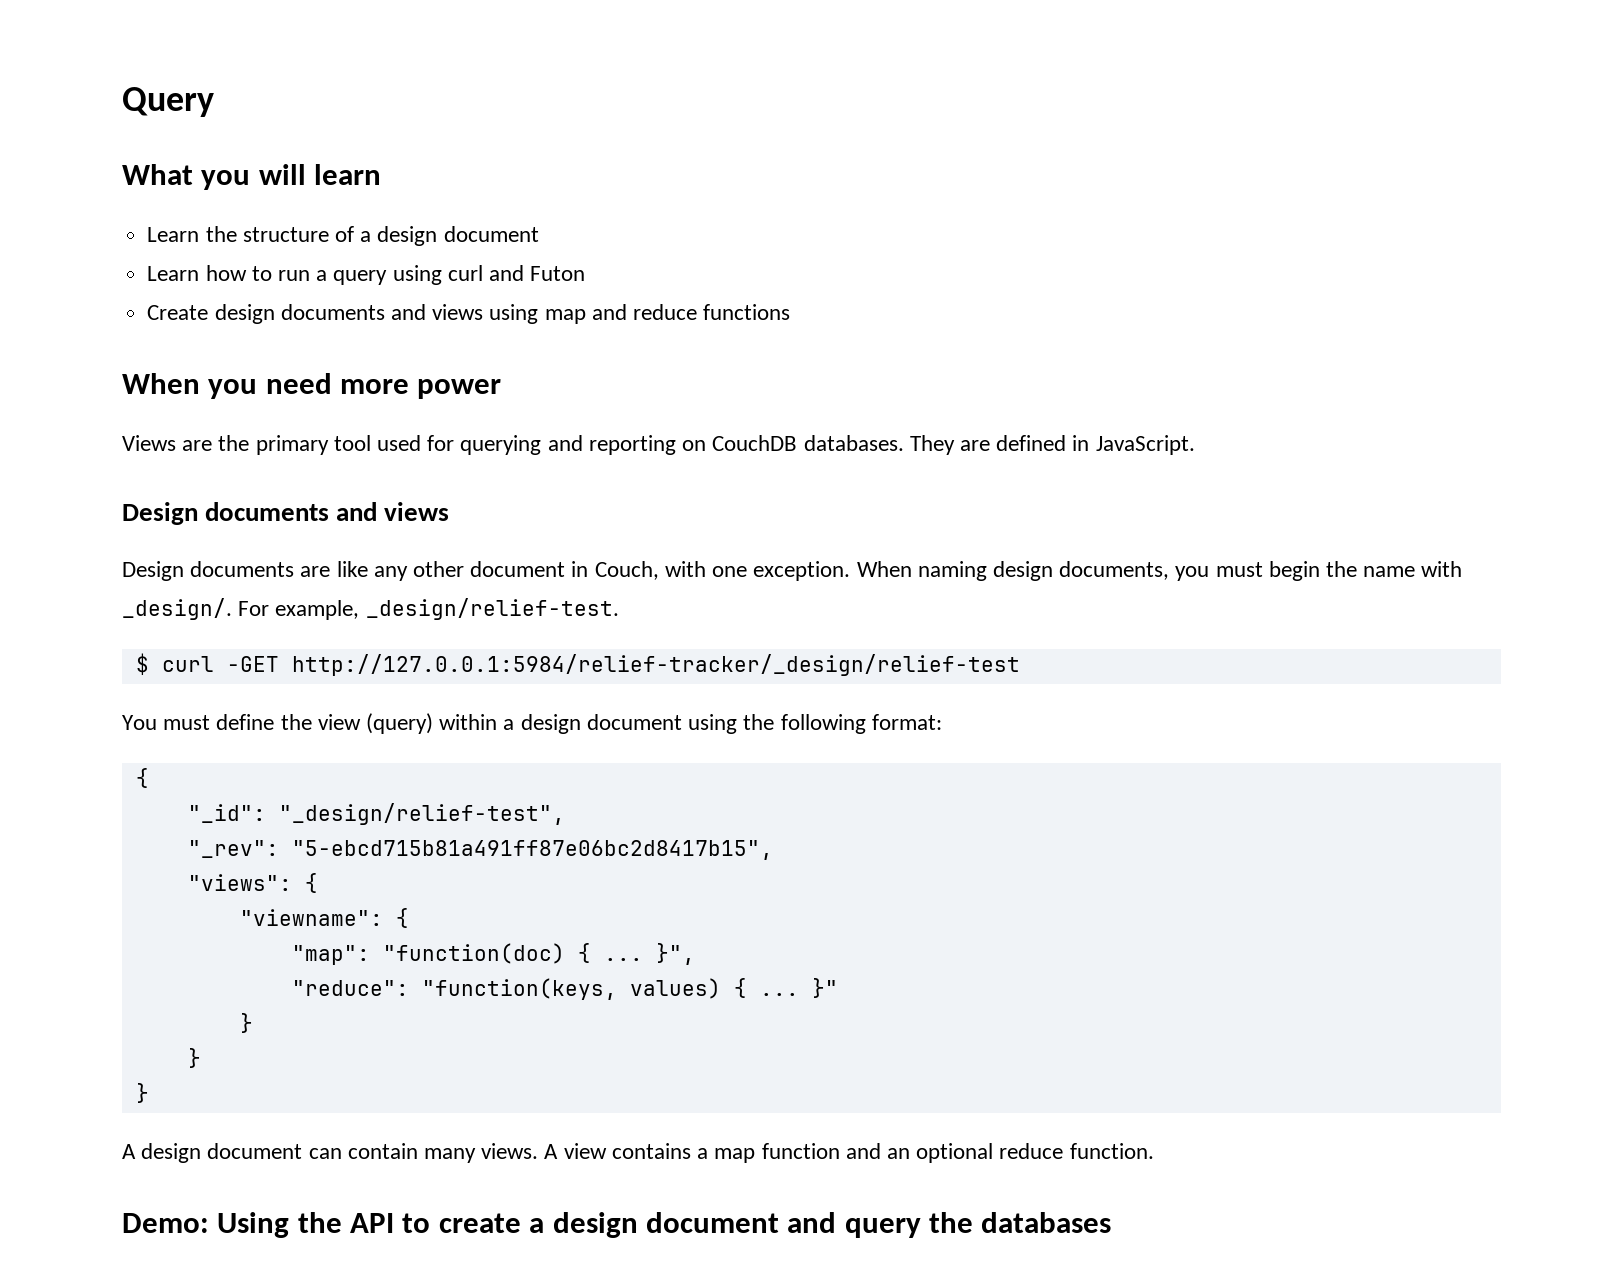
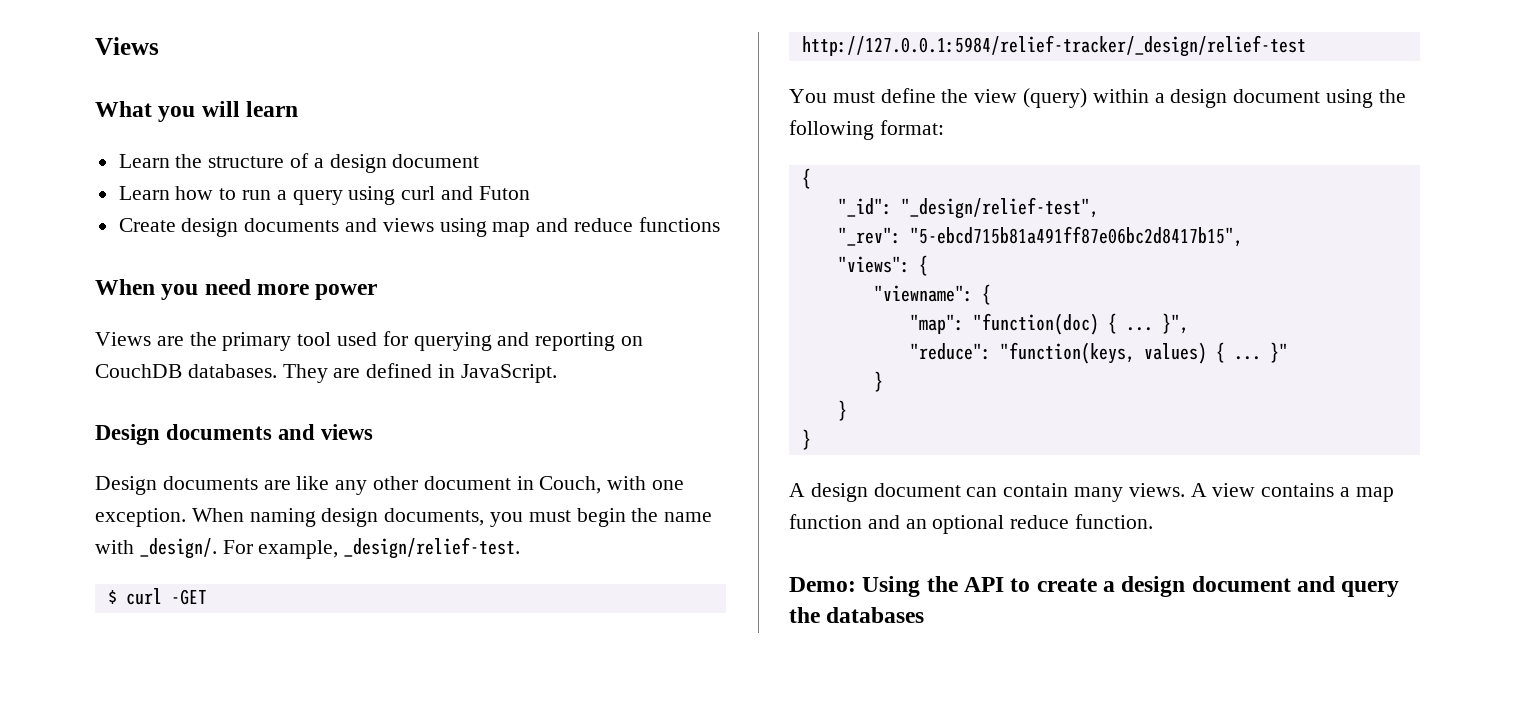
[122,87,214,117] Query -> [95,37,159,55] Views

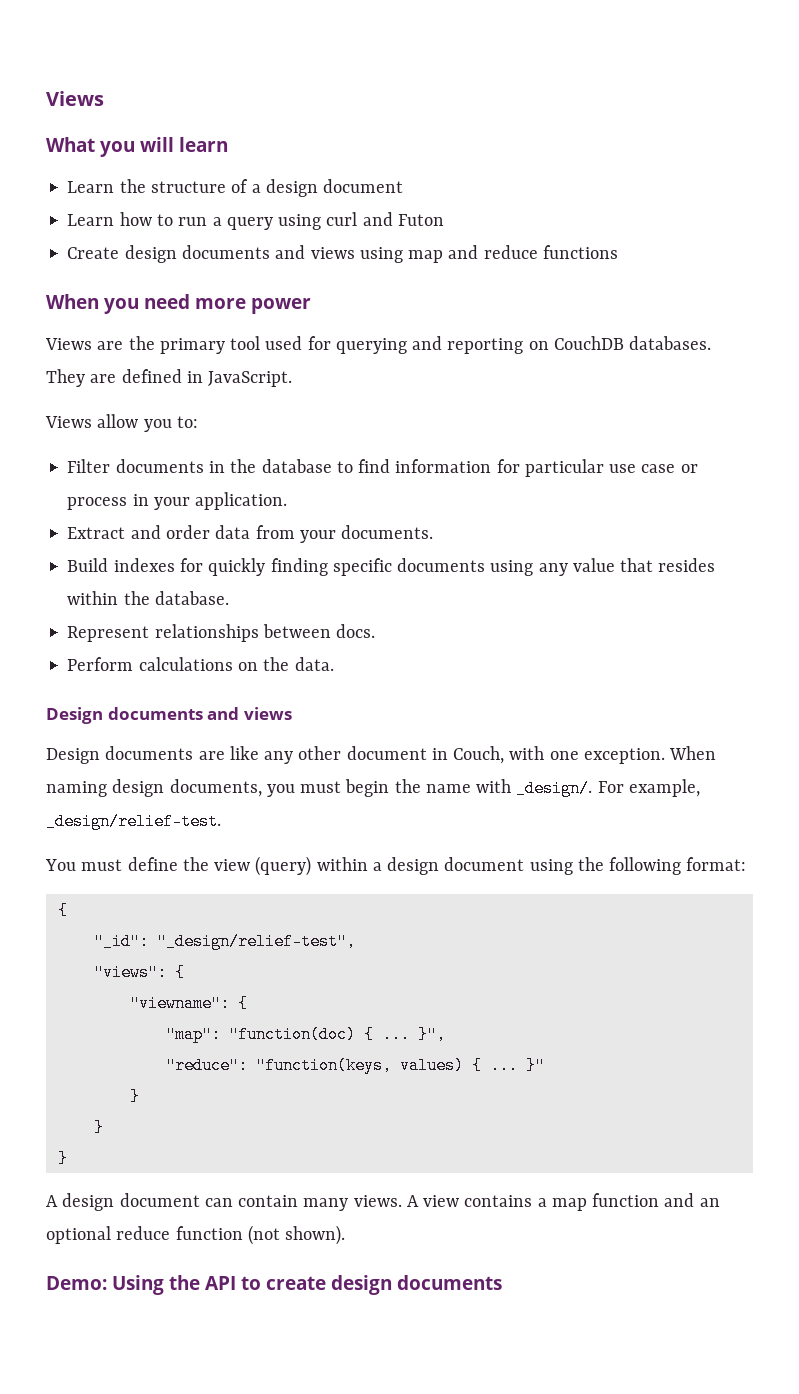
(557, 373) none -> [45,414,198,432] [67,459,698,477] [67,492,288,510] [67,525,434,543] [67,558,716,576] [67,591,229,605] [67,624,376,642] [67,657,334,671] // Views allow you to: // Filter documents in the database to find information for particular use case or process in your application. // Extract and order data from your documents. // Build indexes for quickly finding specific documents using any value that resides within the database. // Represent relationships between docs. // Perform calculations on the data.
[107,588,207,605] [801,35,1306,57] // $ curl -GET http://127.0.0.1:5984/relief-tracker/_design/relief-test -> (221, 821) none
[837,226,1243,247] // "_rev": "5-ebcd715b81a491ff87e06bc2d8417b15", -> (356, 941) none
[1075,514,1154,529] function. -> [175,1225,346,1245] function (not shown).
[1103,576,1400,597] [789,607,925,623] a design document and query the databases -> [331,1275,502,1295] design documents

